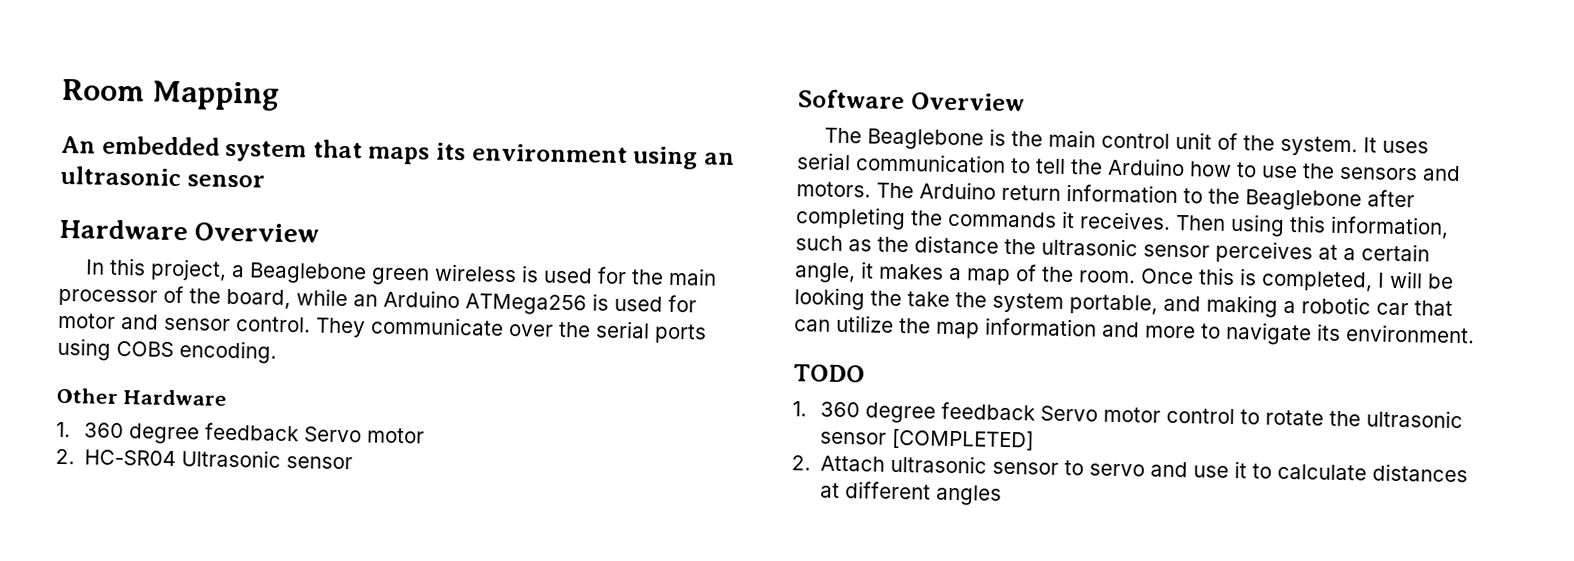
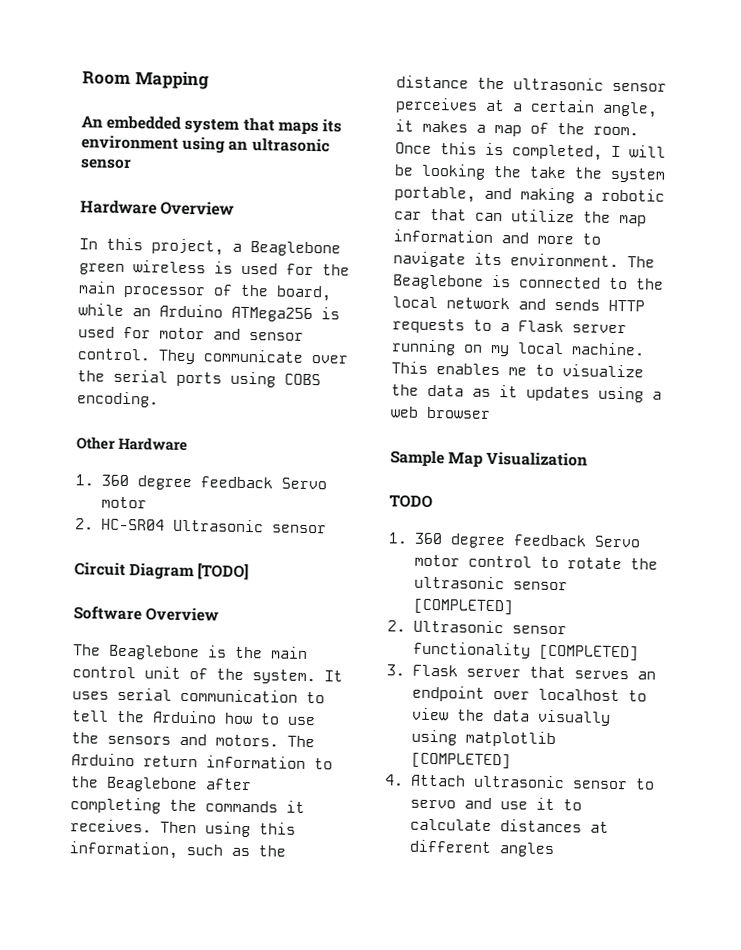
(354, 463) none -> [74,562,250,581] // Circuit Diagram [TODO]
(1475, 334) none -> [627,256,655,268] [393,274,664,290] [392,296,645,312] [392,318,627,334] [391,339,645,357] [391,361,644,378] [391,384,662,403] [390,406,491,419] [390,450,589,468] The Beaglebone is connected to the local network and sends HTTP requests to a Flask server running on my local machine. This enables me to visualize the data as it updates using a web browser // Sample Map Visualization
(811, 463) none -> [412,619,567,635] [412,641,639,662] [386,664,656,680] [411,685,647,702] [411,707,611,726] [410,729,556,748] [410,752,511,770] [384,774,404,786] Ultrasonic sensor functionality [COMPLETED] // 3. Flask server that serves an endpoint over localhost to view the data visually using matplotlib [COMPLETED] // 4.

